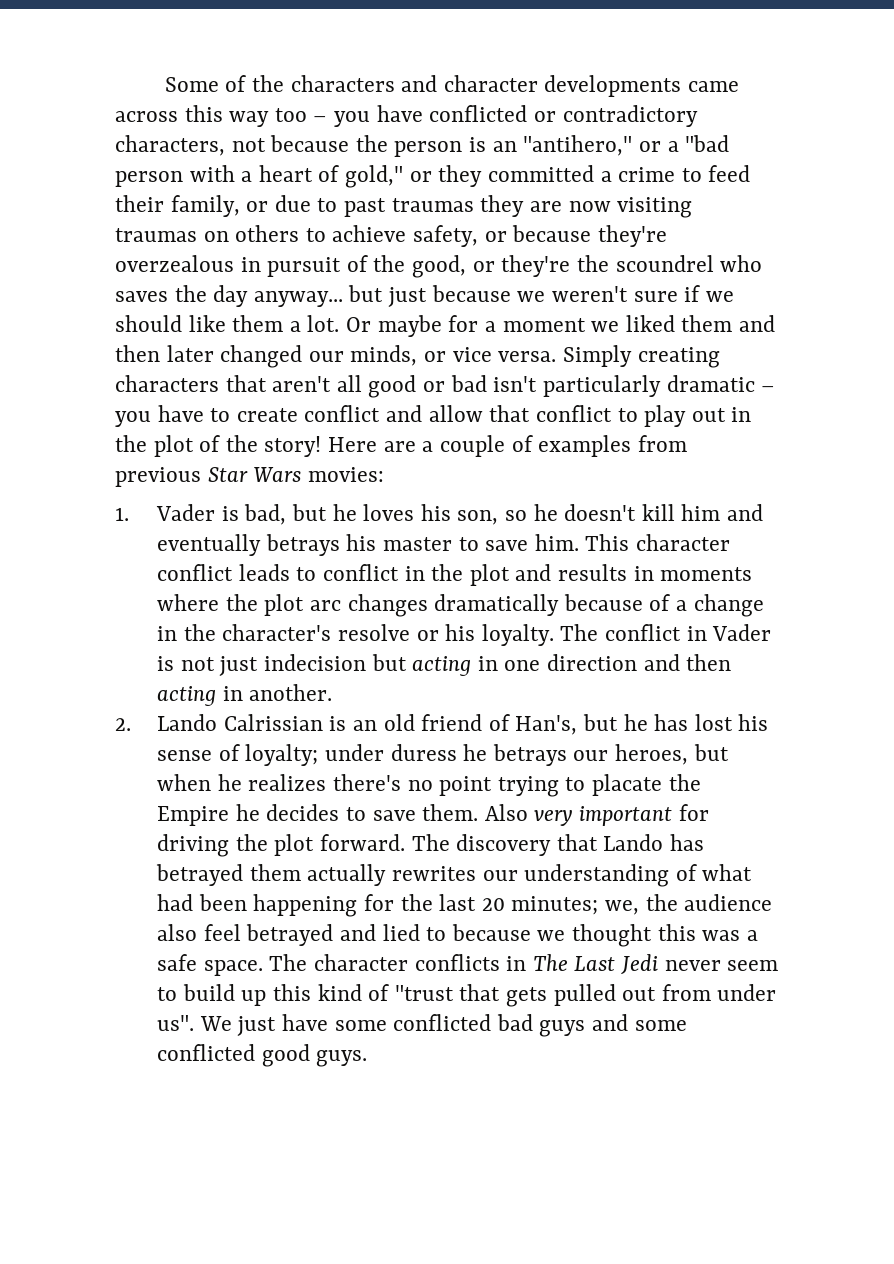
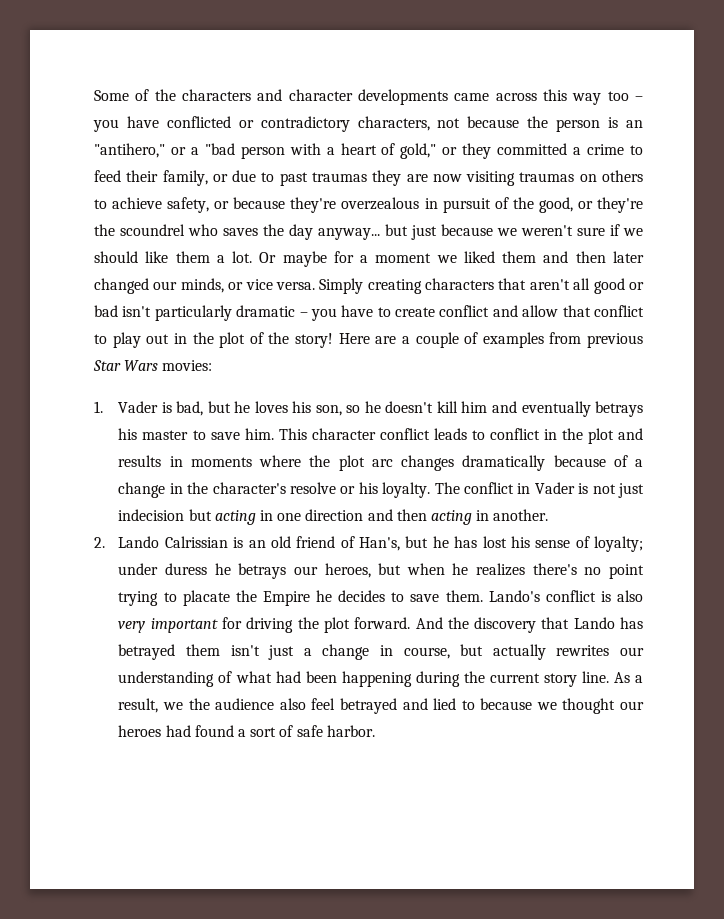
[484,804,528,821] Also -> [488,590,644,602] Lando's conflict is also
[411,834,450,851] The -> [415,617,469,629] And the
(301, 872) none -> [230,644,484,660] isn't just a change in course, but
[363,894,640,915] for the last 20 minutes; we, -> [415,671,643,687] [118,698,183,713] during the current story line. As a result, we
[657,924,758,941] [157,954,779,976] [157,984,777,1007] [157,1014,687,1037] [157,1044,368,1067] this was a safe space. The character conflicts in The Last Jedi never seem to build up this kind of "trust that gets pulled out from under us". We just have some conflicted bad guys and some conflicted good guys. -> [620,701,645,710] [118,725,375,737] our heroes had found a sort of safe harbor.

